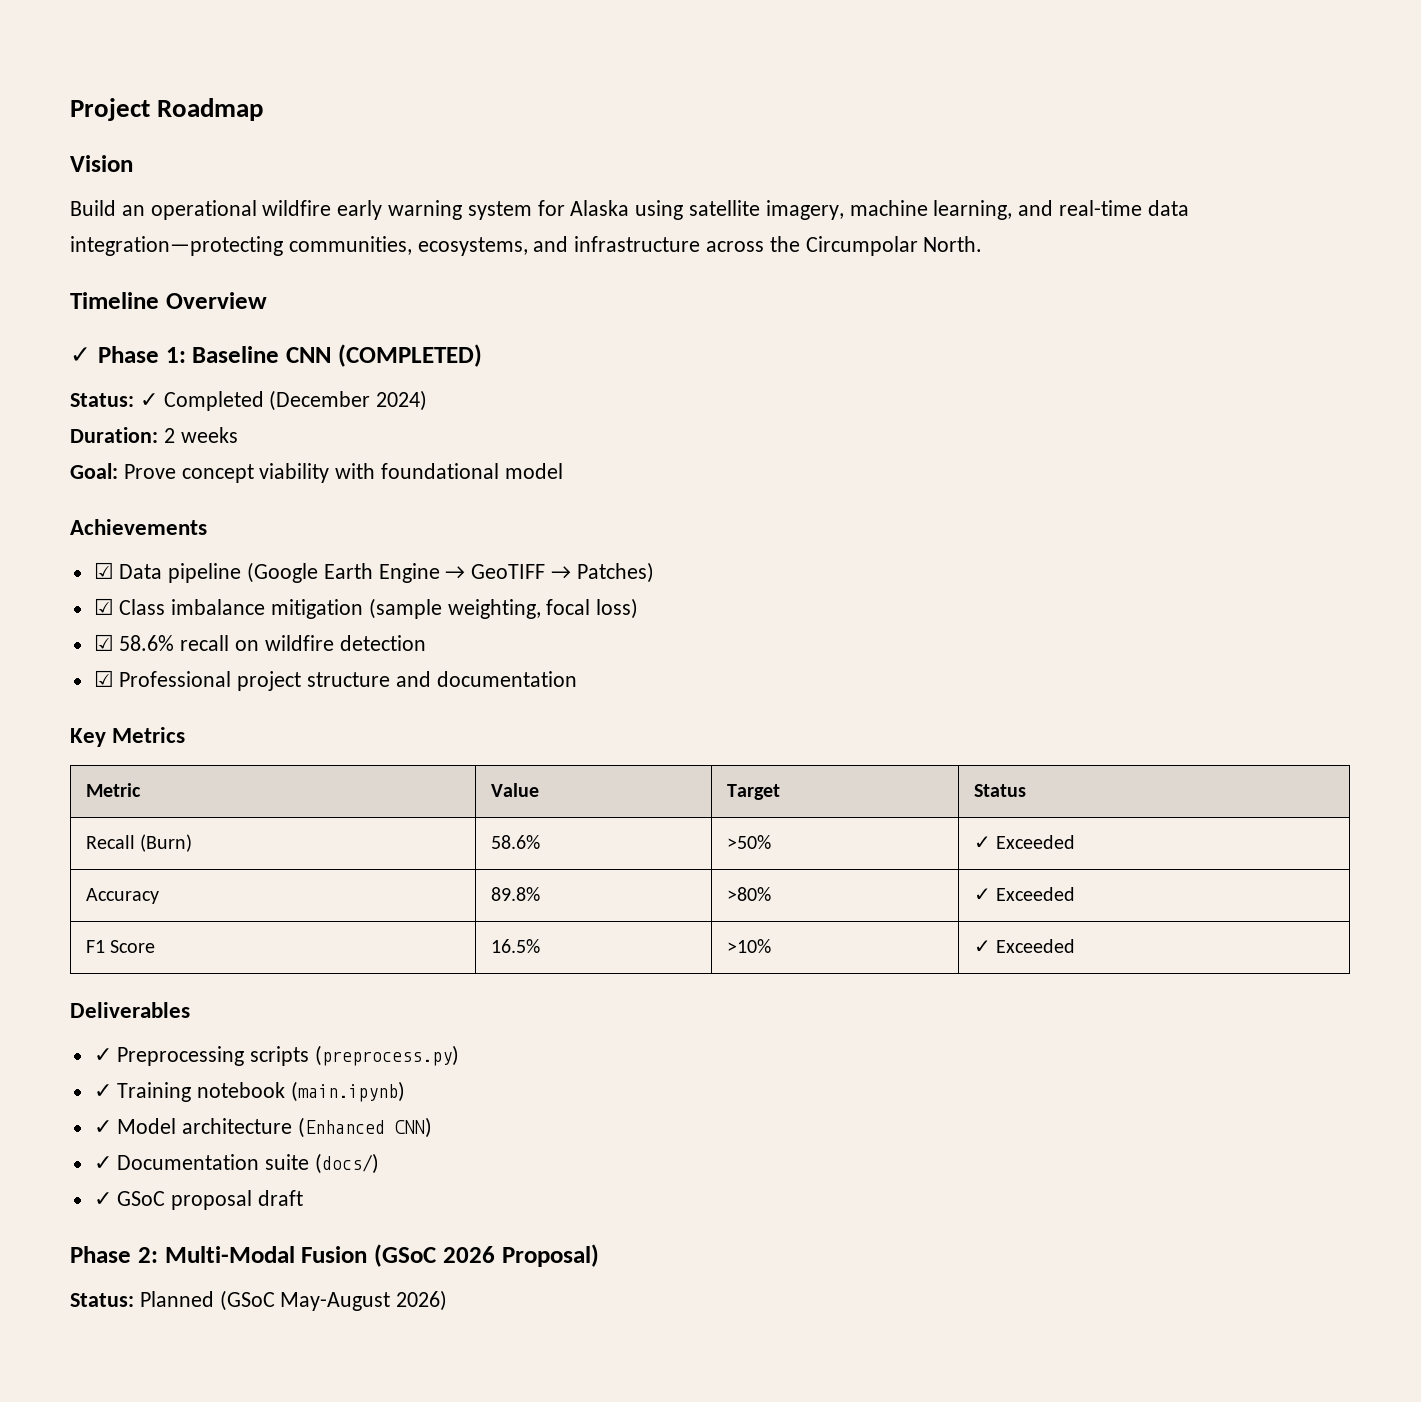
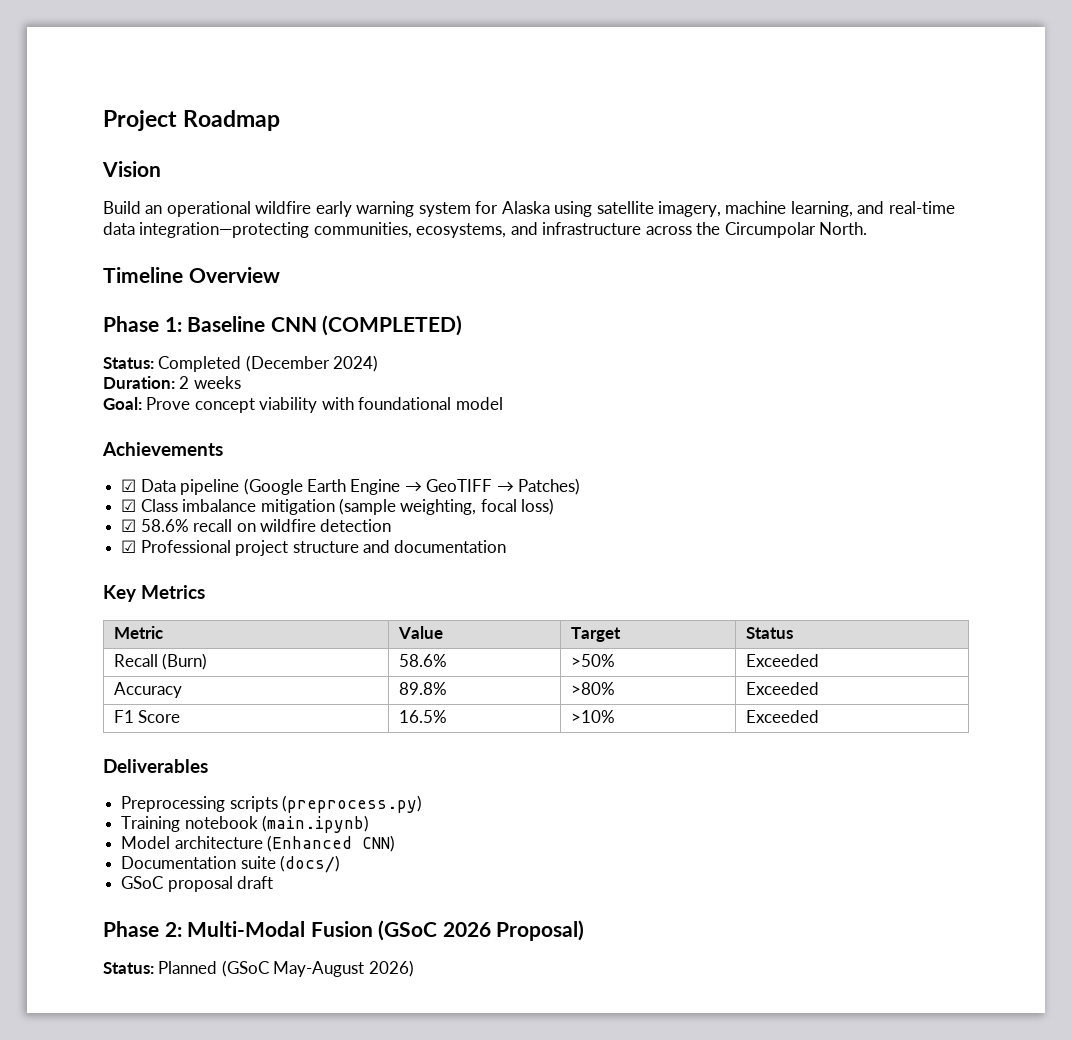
[70,347,91,363] ✓ -> (280, 275) none
[139,393,158,407] ✓ -> (154, 363) none
[973,836,991,849] ✓ -> (615, 660) none
[973,888,991,901] ✓ -> (615, 688) none
[973,940,991,953] ✓ -> (615, 716) none
[93,1048,112,1062] ✓ -> (208, 766) none
[93,1084,112,1098] ✓ -> (423, 804) none
[93,1120,112,1134] ✓ -> (370, 824) none
[93,1156,112,1170] ✓ -> (396, 843) none
[93,1192,112,1206] ✓ -> (341, 864) none

